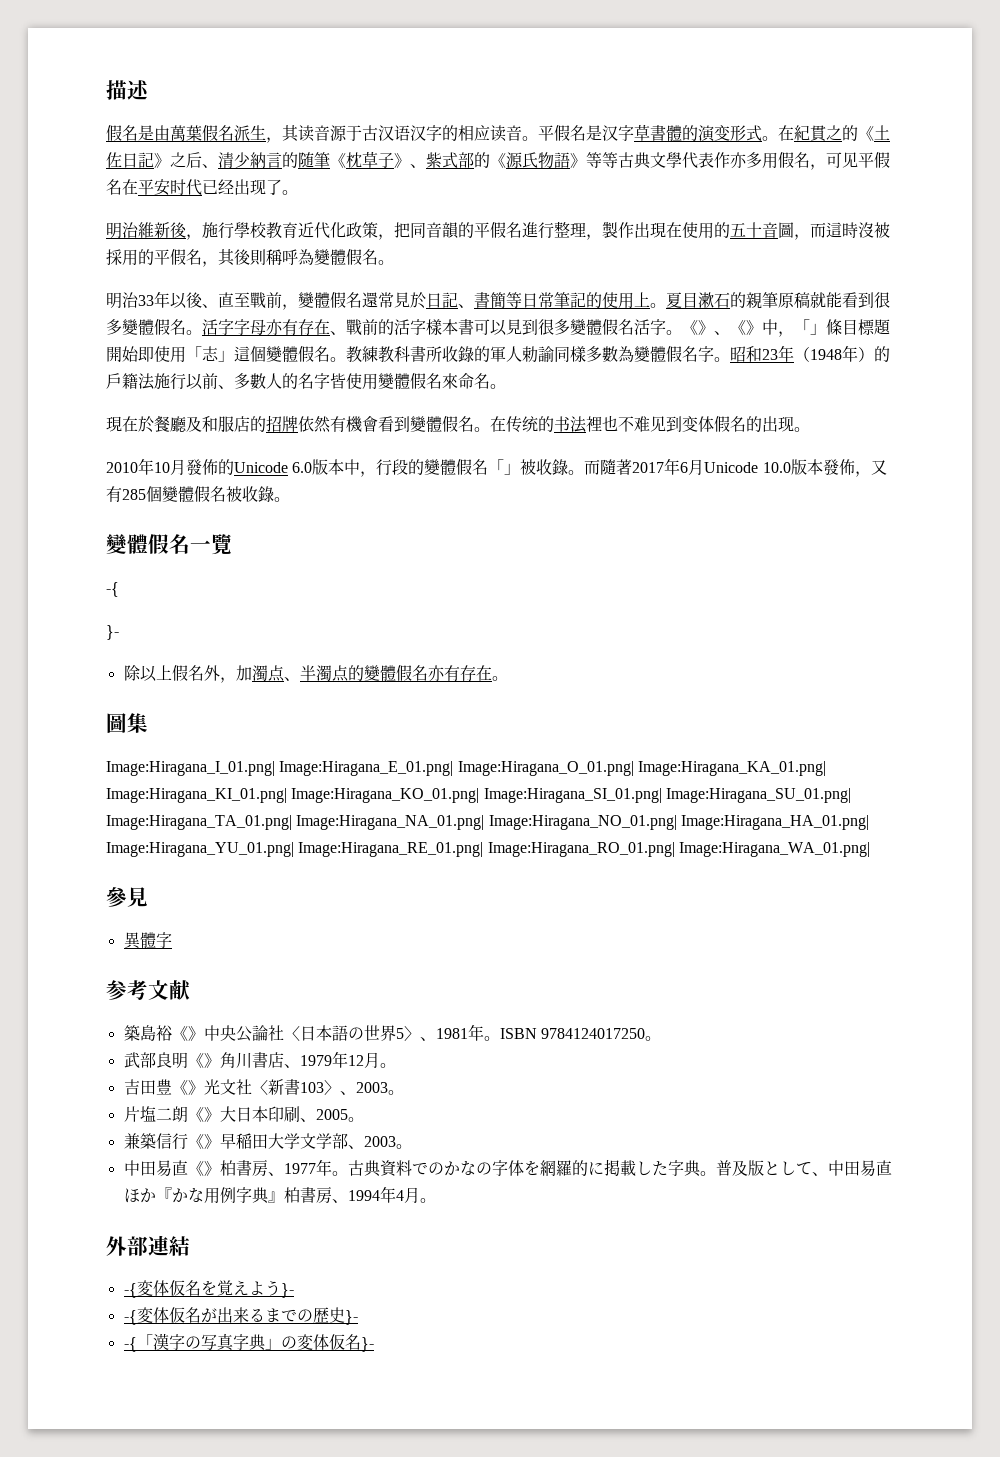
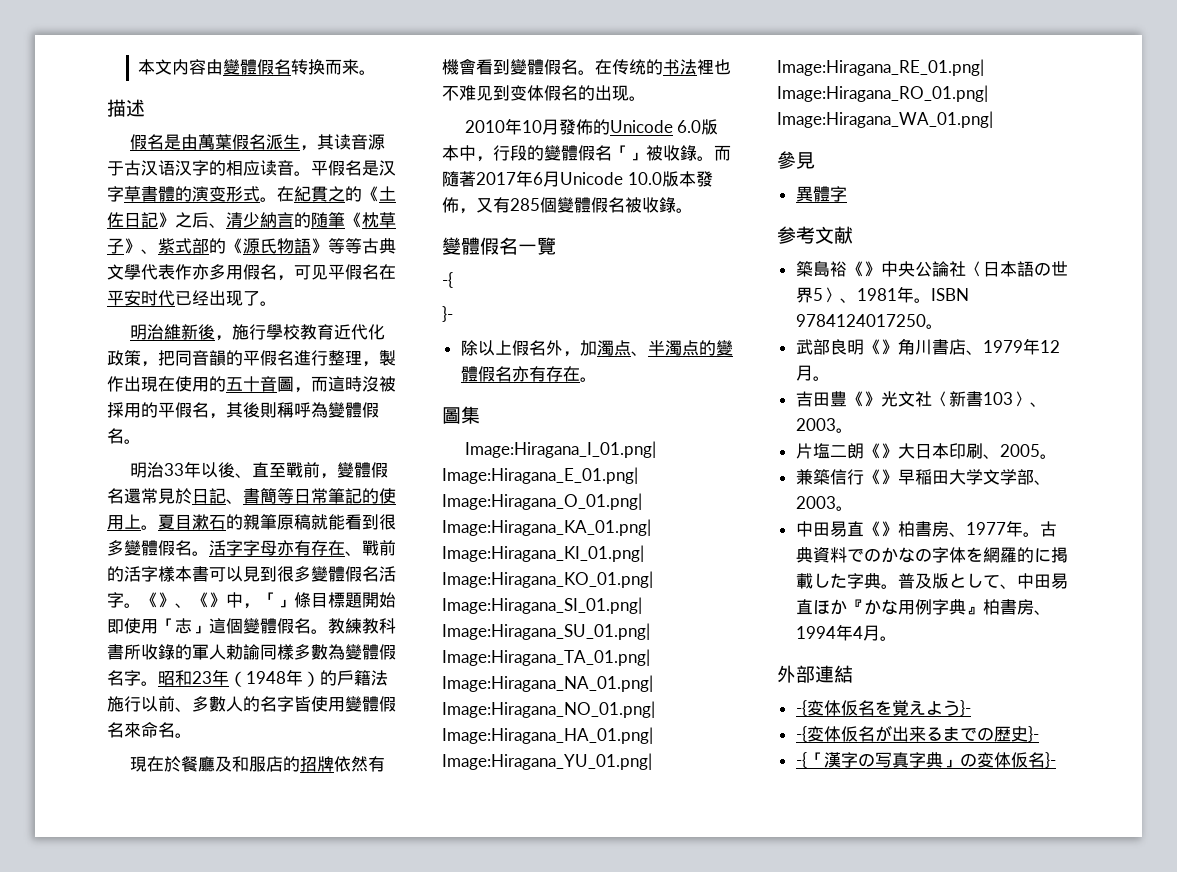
(106, 90) none -> [138,59,377,75] 本文内容由變體假名转换而来。 //

